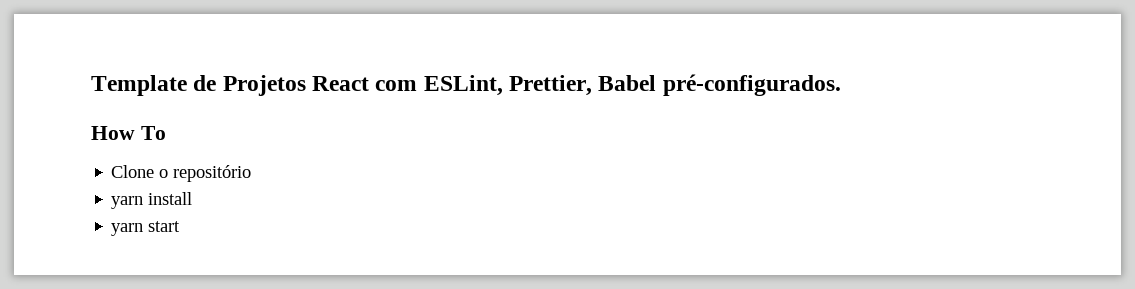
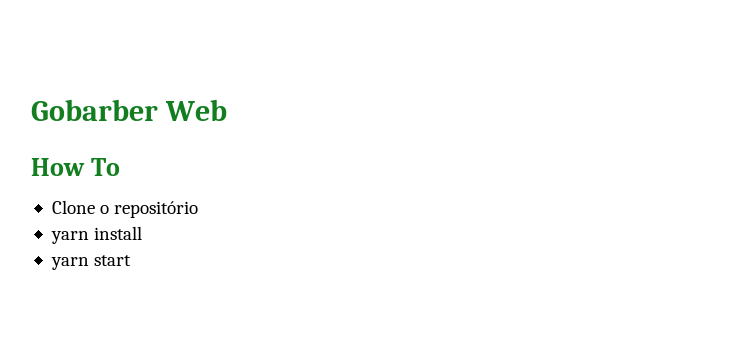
[91,74,841,96] Template de Projetos React com ESLint, Prettier, Babel pré-configurados. -> [31,99,227,121] Gobarber Web

